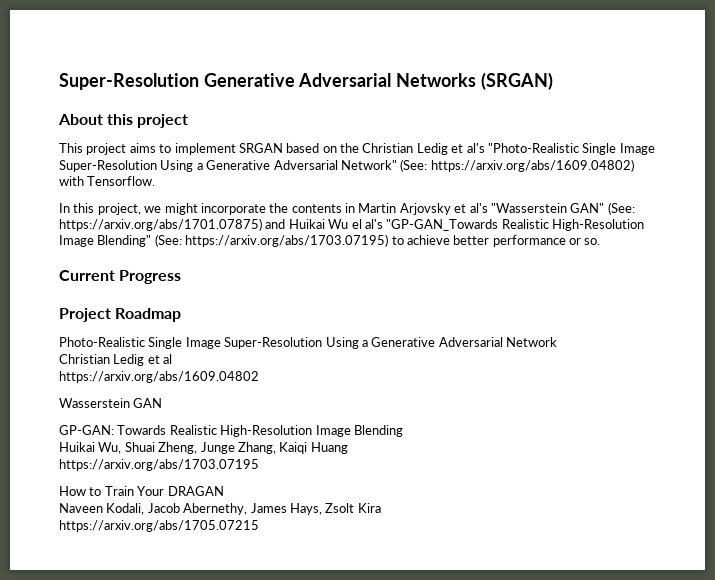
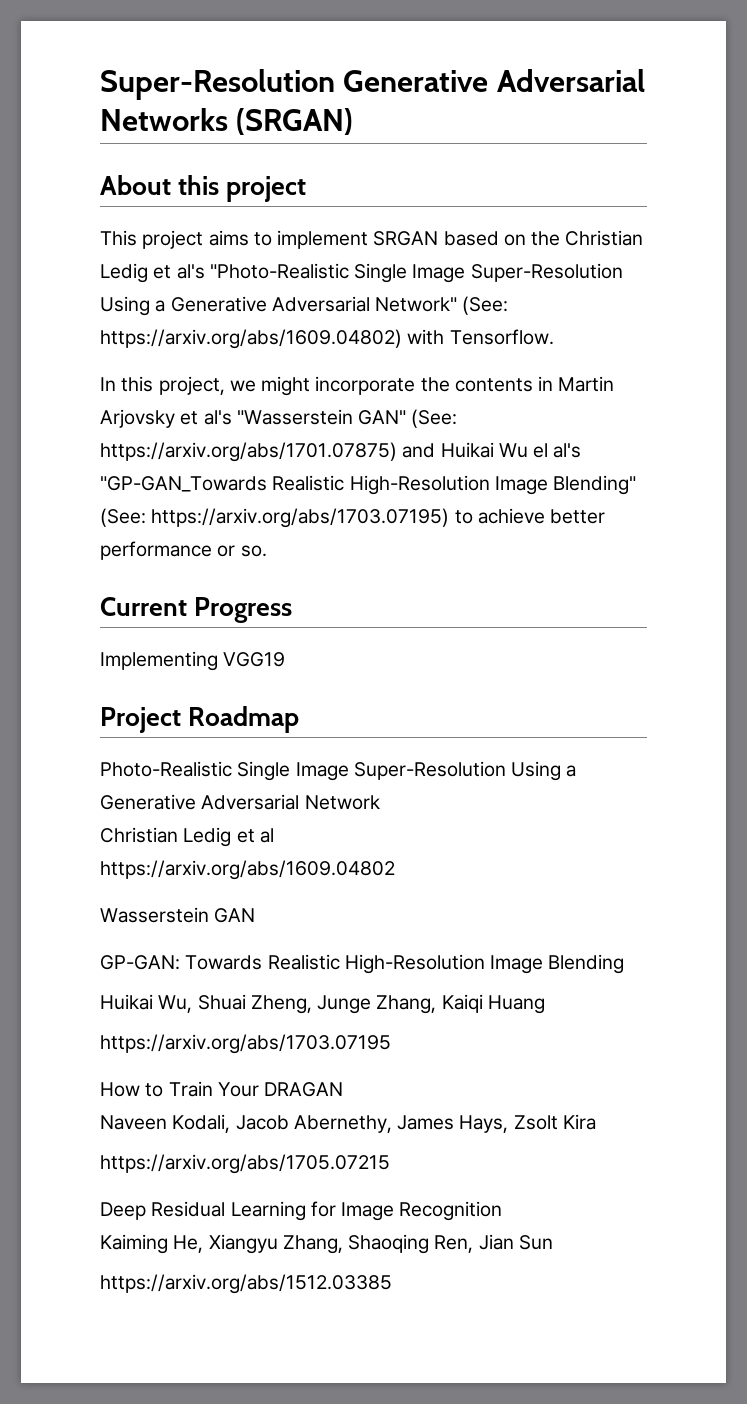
(182, 277) none -> [100,651,286,671] // Implementing VGG19
(259, 526) none -> [100,1201,503,1221] [100,1234,553,1254] [100,1274,392,1294] // Deep Residual Learning for Image Recognition // Kaiming He, Xiangyu Zhang, Shaoqing Ren, Jian Sun // https://arxiv.org/abs/1512.03385

